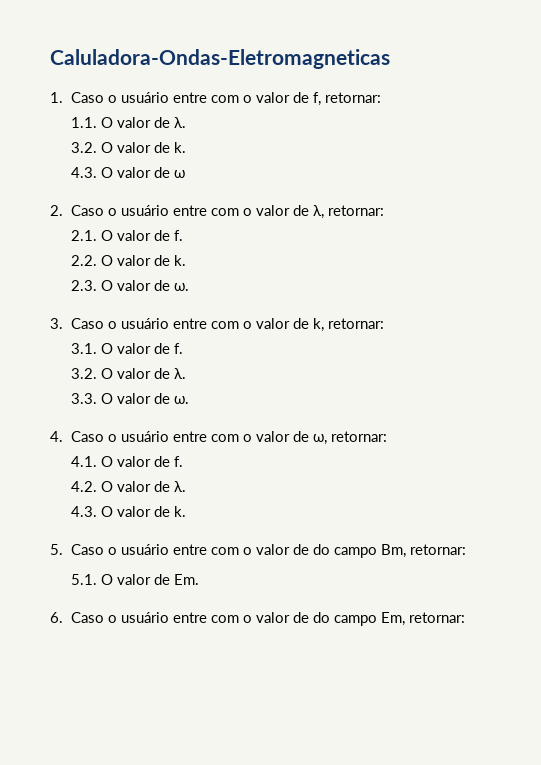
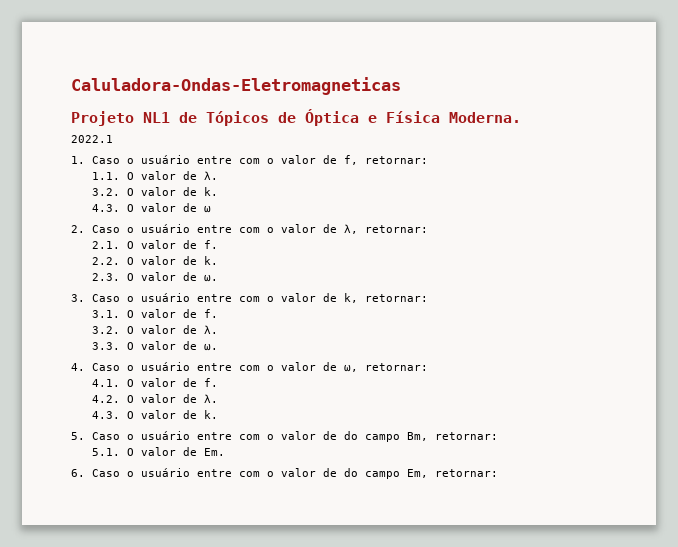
(390, 59) none -> [71,109,521,126] [71,135,113,143] // Projeto NL1 de Tópicos de Óptica e Física Moderna. // 2022.1

